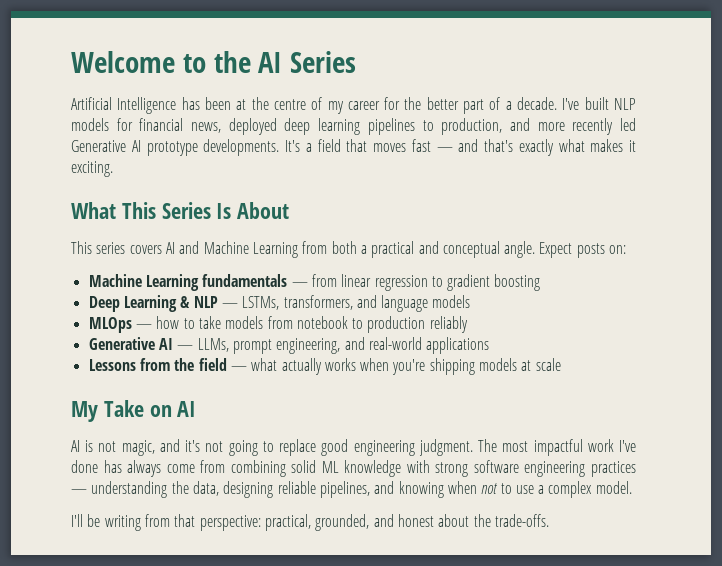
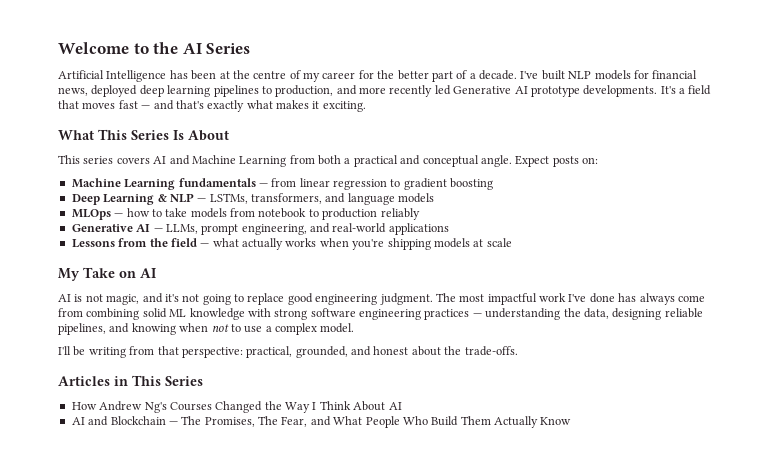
(549, 520) none -> [58,375,203,386] [71,401,402,413] [71,416,572,428] // Articles in This Series // How Andrew Ng's Courses Changed the Way I Think About AI // AI and Blockchain — The Promises, The Fear, and What People Who Build Them Actually Know

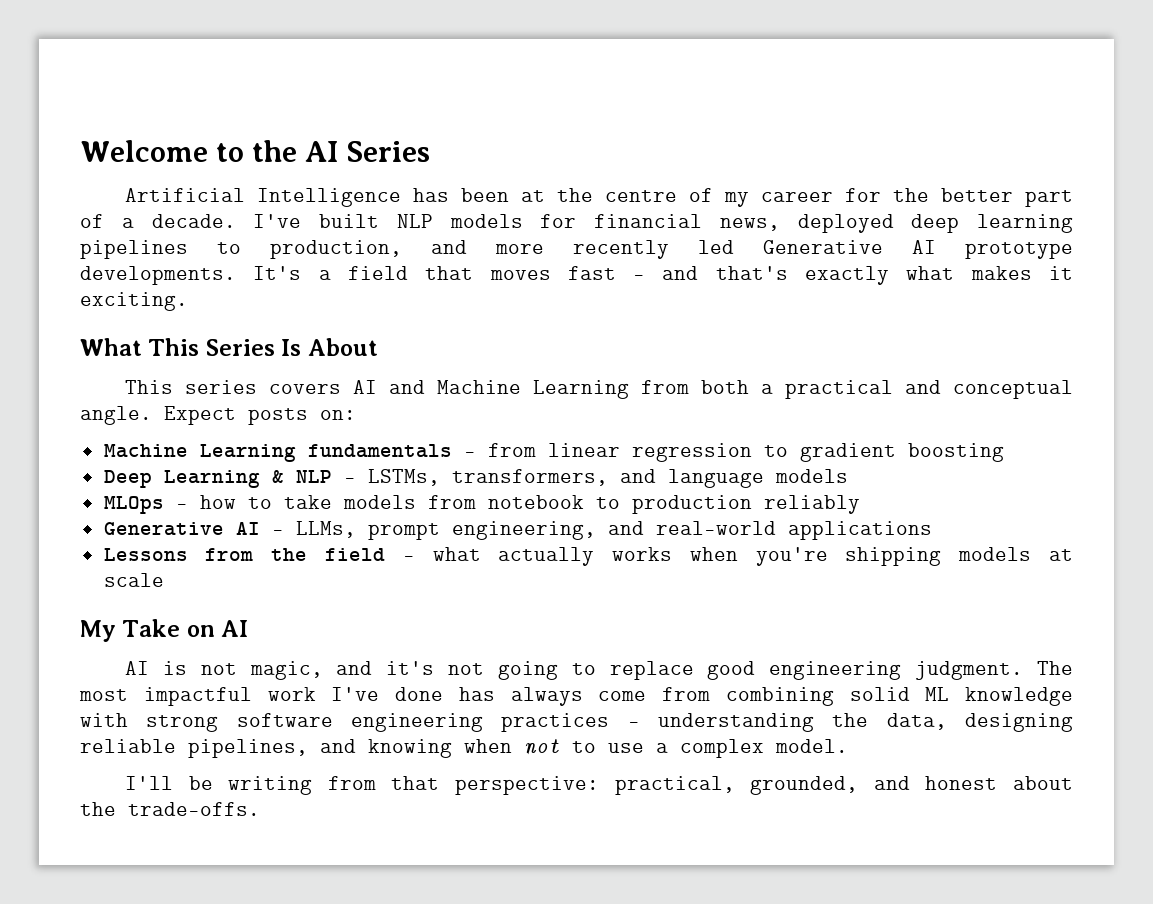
[58,375,203,386] [71,401,402,413] [71,416,572,428] // Articles in This Series // How Andrew Ng's Courses Changed the Way I Think About AI // AI and Blockchain — The Promises, The Fear, and What People Who Build Them Actually Know -> (260, 809) none

